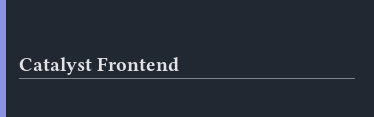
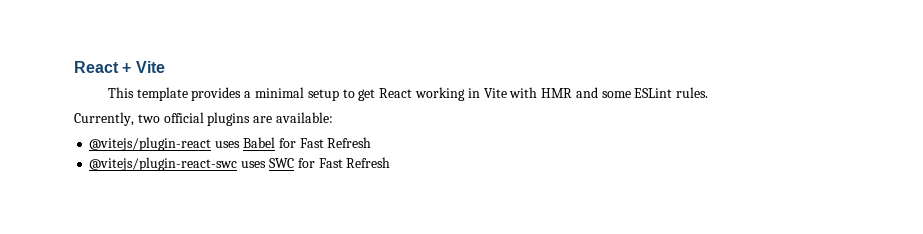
[19,57,180,75] Catalyst Frontend -> [74,61,165,73] [107,87,709,101] [74,112,333,126] [89,137,372,151] [89,157,391,171] React + Vite // This template provides a minimal setup to get React working in Vite with HMR and some ESLint rules. // Currently, two official plugins are available: // @vitejs/plugin-react uses Babel for Fast Refresh // @vitejs/plugin-react-swc uses SWC for Fast Refresh

